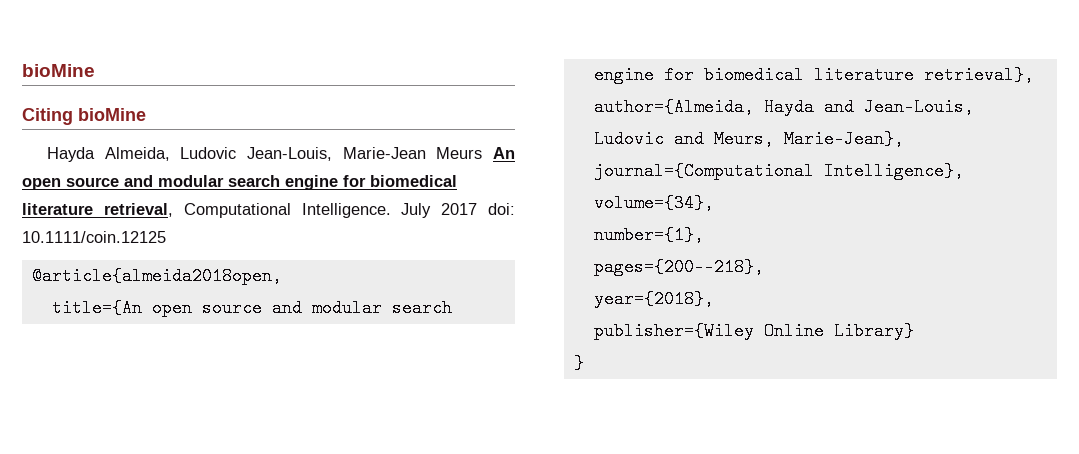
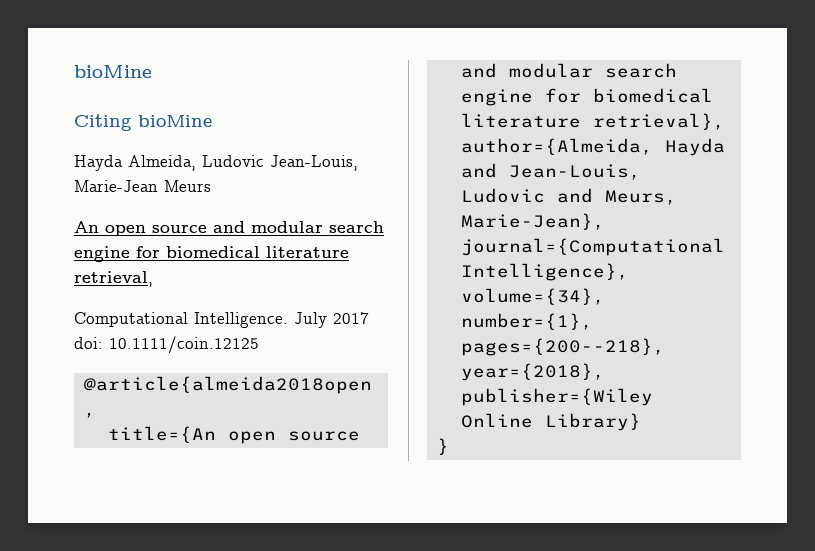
(483, 153) none -> (211, 186) //
(173, 210) none -> (153, 279) //

